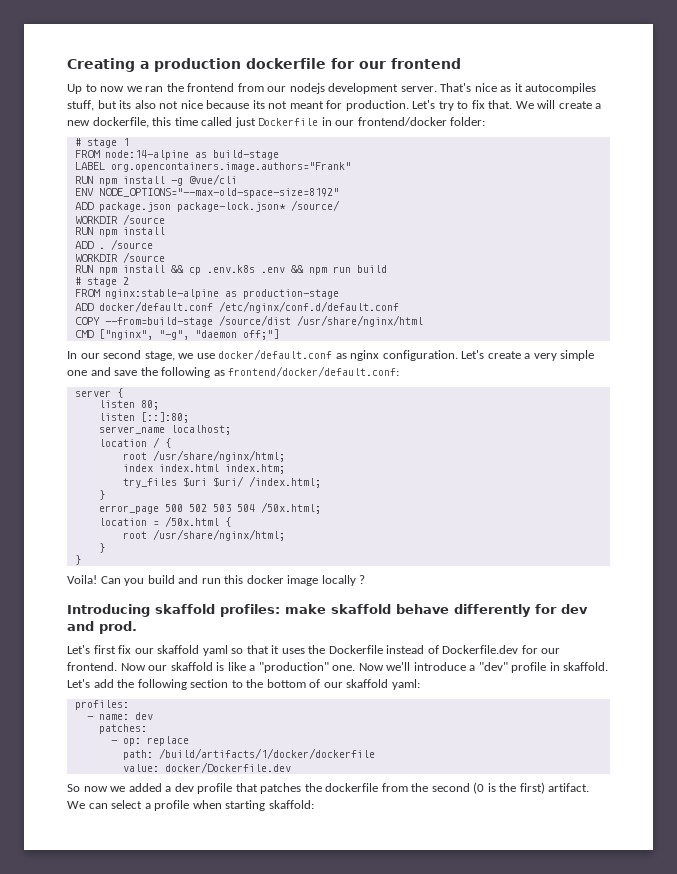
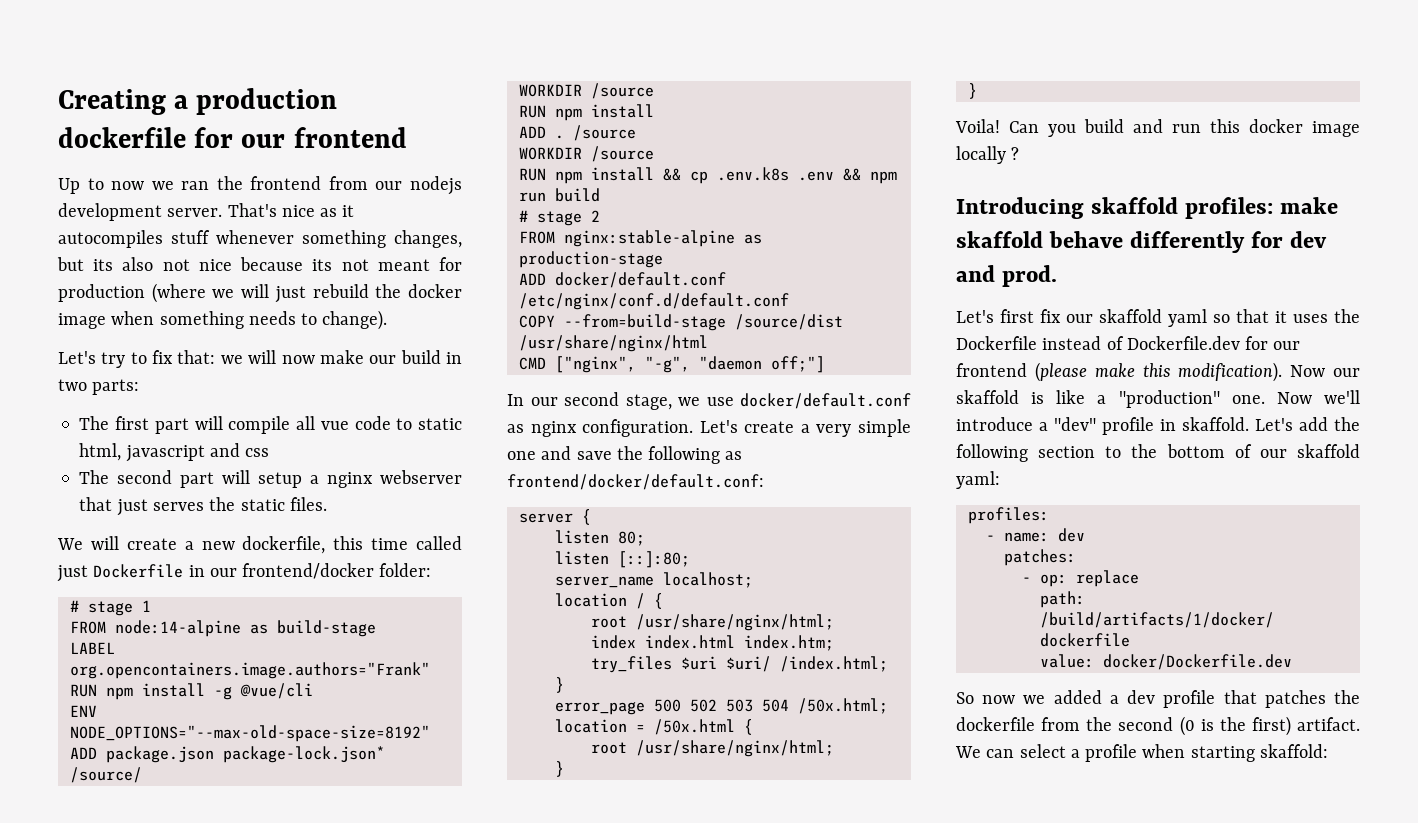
[67,100,94,111] stuff, -> [171,230,462,248] stuff whenever something changes,
[345,100,513,111] production. Let's try to fix that. -> [58,283,463,303] [58,310,388,330] [58,350,463,368] [58,379,140,395] [79,416,462,434] [79,443,270,462] [79,470,462,488] [79,497,327,516] production (where we will just rebuild the docker image when something needs to change). // Let's try to fix that: we will now make our build in two parts: // The first part will compile all vue code to static html, javascript and css // The second part will setup a nginx webserver that just serves the static files. //
[67,662,117,671] frontend. -> [956,362,1283,382] frontend (please make this modification).

